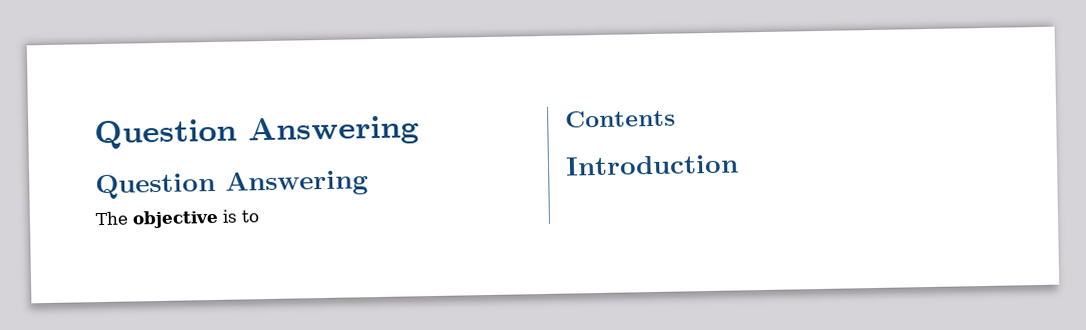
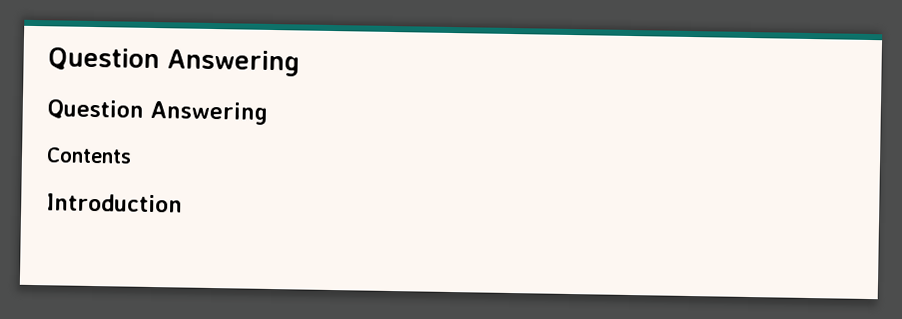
[95,209,259,229] // The objective is to -> (268, 112) none

